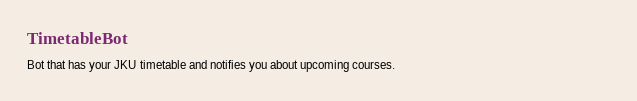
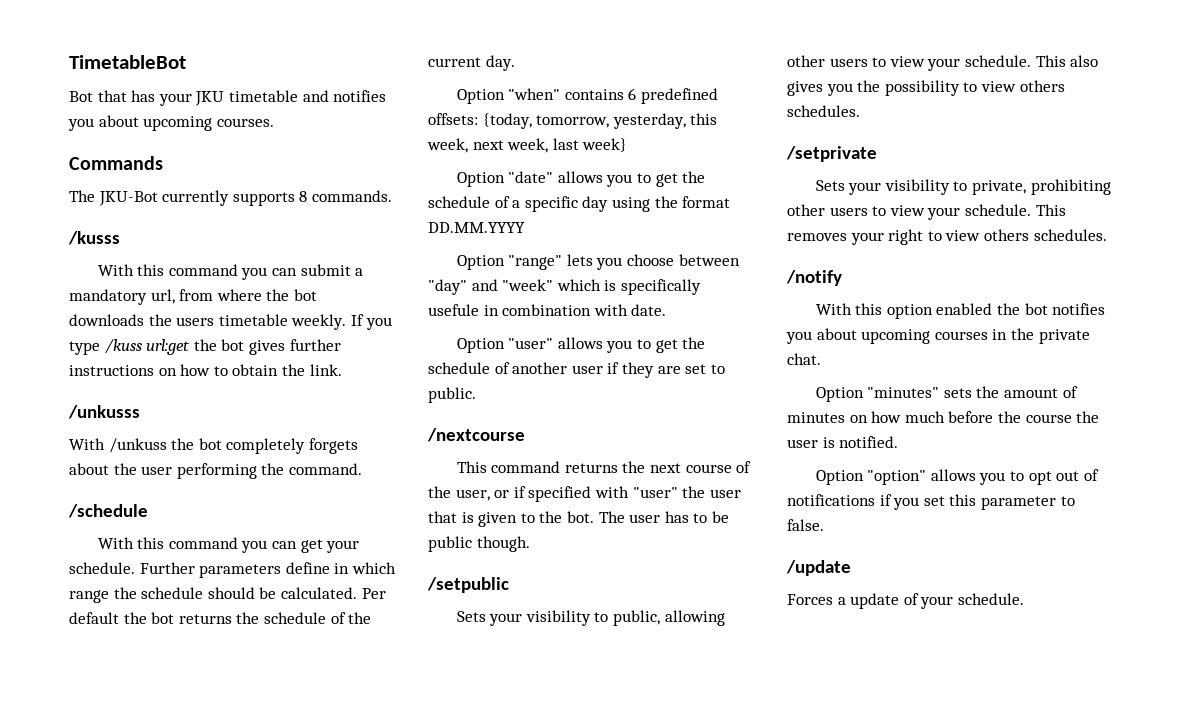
(396, 65) none -> [69,156,163,170] [69,190,392,206] [68,231,120,245] [97,264,364,280] [69,289,317,305] [69,314,392,330] [69,339,341,355] [69,364,342,376] [68,405,140,419] [69,438,358,454] [69,463,362,479] [68,504,148,518] [97,537,360,553] [69,562,396,578] [69,587,386,603] [69,612,372,624] [428,55,515,71] [456,88,718,104] [428,113,718,129] [427,138,628,153] [456,171,706,187] [428,196,731,212] [428,222,525,233] [456,254,740,270] [428,279,701,295] [428,304,667,316] [456,337,706,353] [428,362,725,378] [428,387,476,403] [427,428,525,442] [456,461,752,473] [428,486,741,502] [428,511,729,527] [428,536,530,552] [427,577,509,593] [456,610,725,626] [787,55,1099,71] [787,80,1065,96] [787,105,860,117] [786,146,877,162] [815,179,1111,195] [787,204,1066,220] [787,229,1107,245] [786,270,842,286] [815,303,1106,319] [786,328,1090,344] [787,353,821,365] [815,386,1078,402] [787,411,1100,423] [787,436,899,448] [815,469,1099,485] [787,494,1075,510] [787,519,824,531] [786,560,851,576] [787,593,1024,609] // Commands // The JKU-Bot currently supports 8 commands. // /kusss // With this command you can submit a mandatory url, from where the bot downloads the users timetable weekly. If you type /kuss url:get the bot gives further instructions on how to obtain the link. // /unkusss // With /unkuss the bot completely forgets about the user performing the command. // /schedule // With this command you can get your schedule. Further parameters define in which range the schedule should be calculated. Per default the bot returns the schedule of the current day. // Option "when" contains 6 predefined offsets: {today, tomorrow, yesterday, this week, next week, last week} // Option "date" allows you to get the schedule of a specific day using the format DD.MM.YYYY // Option "range" lets you choose between "day" and "week" which is specifically usefule in combination with date. // Option "user" allows you to get the schedule of another user if they are set to public. // /nextcourse // This command returns the next course of the user, or if specified with "user" the user that is given to the bot. The user has to be public though. // /setpublic // Sets your visibility to public, allowing other users to view your schedule. This also gives you the possibility to view others schedules. // /setprivate // Sets your visibility to private, prohibiting other users to view your schedule. This removes your right to view others schedules. // /notify // With this option enabled the bot notifies you about upcoming courses in the private chat. // Option "minutes" sets the amount of minutes on how much before the course the user is notified. // Option "option" allows you to opt out of notifications if you set this parameter to false. // /update // Forces a update of your schedule.

